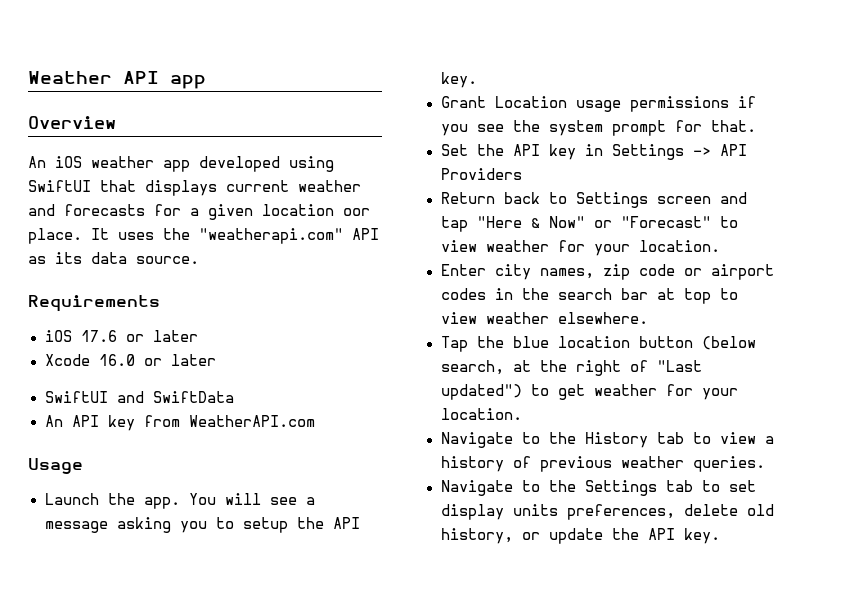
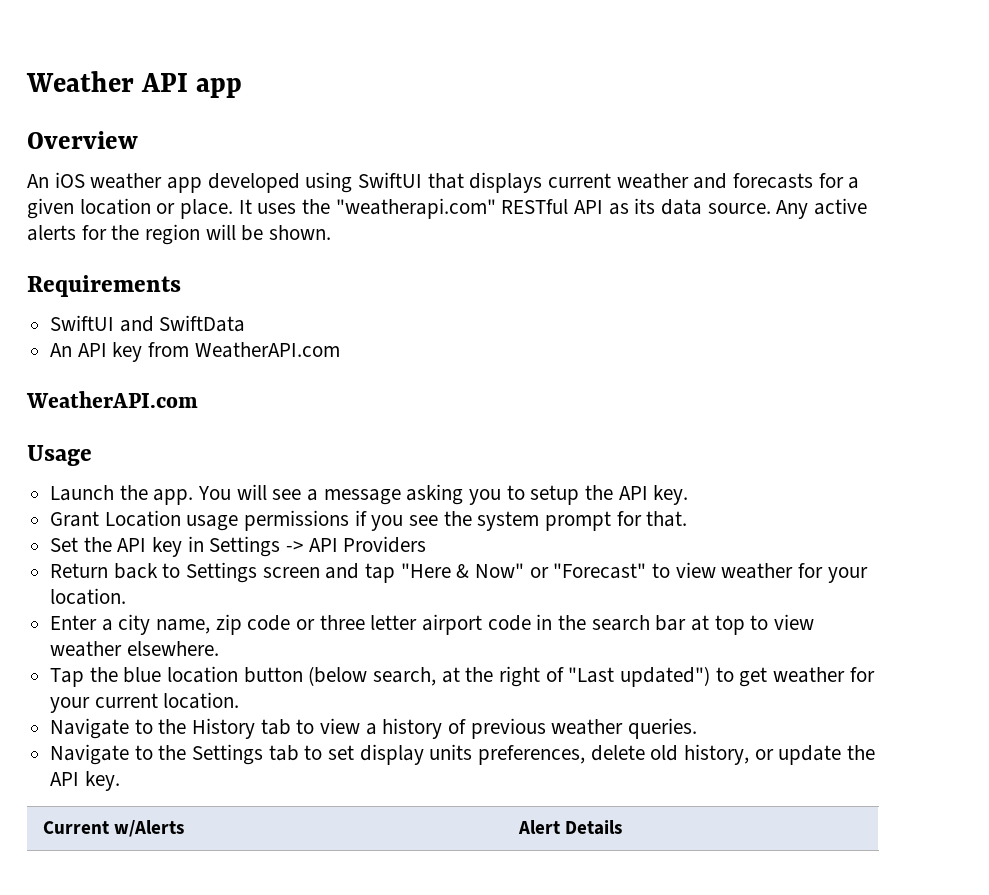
[343,208,370,216] oor -> [156,203,176,214] or
(343, 236) none -> [501,199,569,214] RESTful
[28,295,160,312] [44,330,198,342] [44,354,216,366] // Requirements // iOS 17.6 or later // Xcode 16.0 or later -> [776,198,868,219] [27,224,332,245] [27,275,181,297] Any active alerts for the region will be shown. // Requirements
(315, 421) none -> [26,391,198,408] // WeatherAPI.com
[494,264,774,280] [440,288,486,300] city names, zip code or airport codes -> [101,614,531,635] a city name, zip code or three letter airport code
(738, 394) none -> [94,693,158,708] current
(720, 536) none -> [43,820,185,837] [518,820,623,835] // Current w/Alerts | Alert Details

